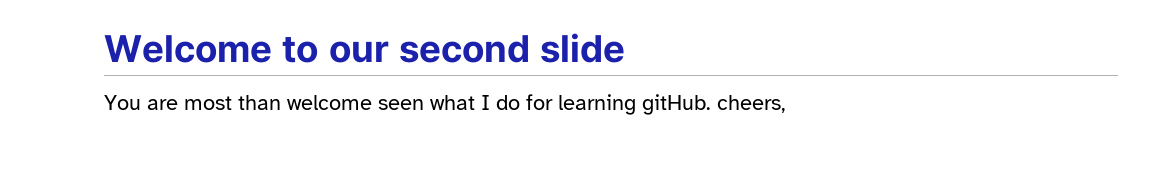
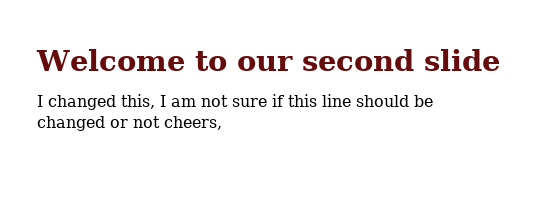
[104,94,711,115] You are most than welcome seen what I do for learning gitHub. -> [37,94,433,110] [37,116,160,131] I changed this, I am not sure if this line should be changed or not

